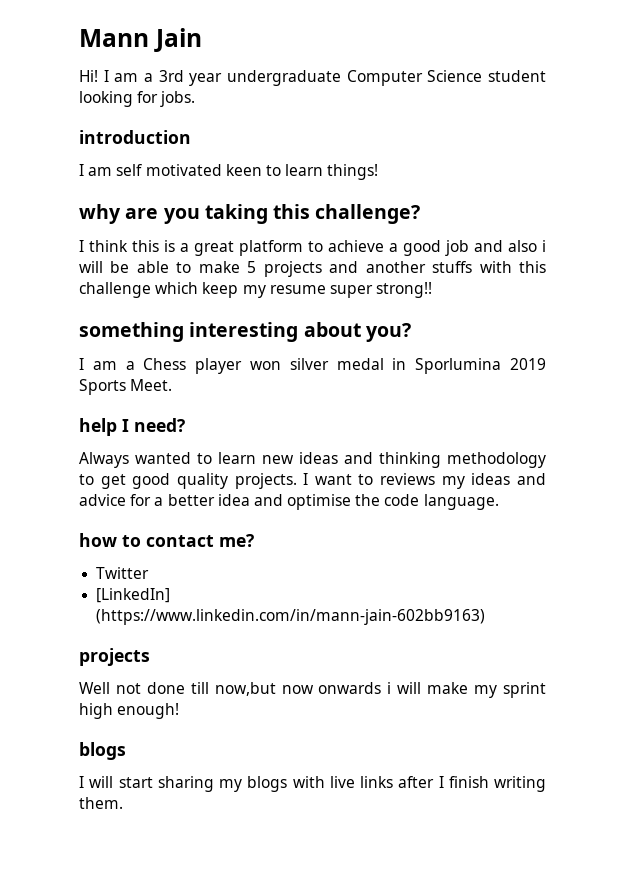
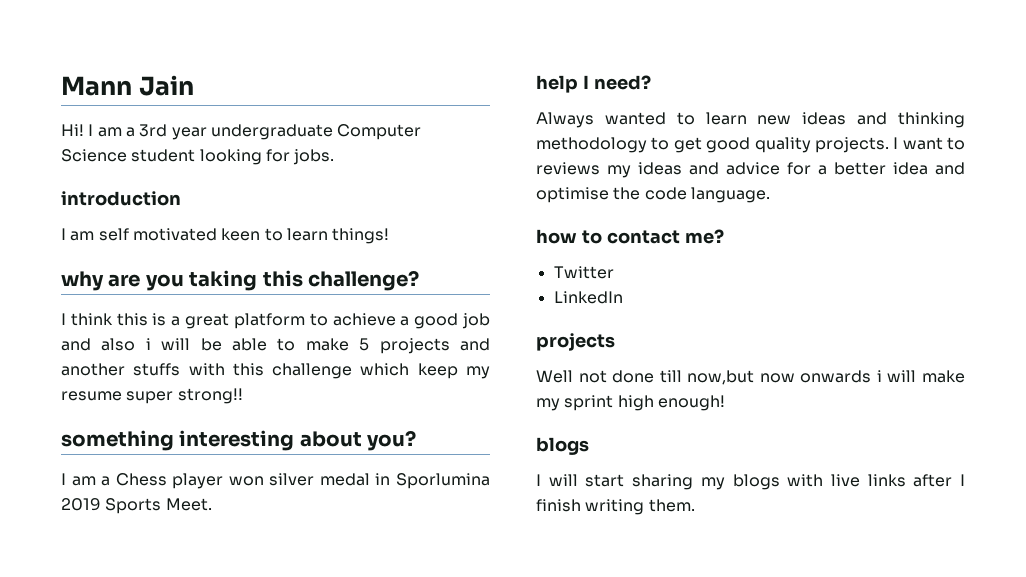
[96,588,171,603] [96,609,486,625] [LinkedIn] (https://www.linkedin.com/in/mann-jain-602bb9163) -> [553,291,623,304] LinkedIn

